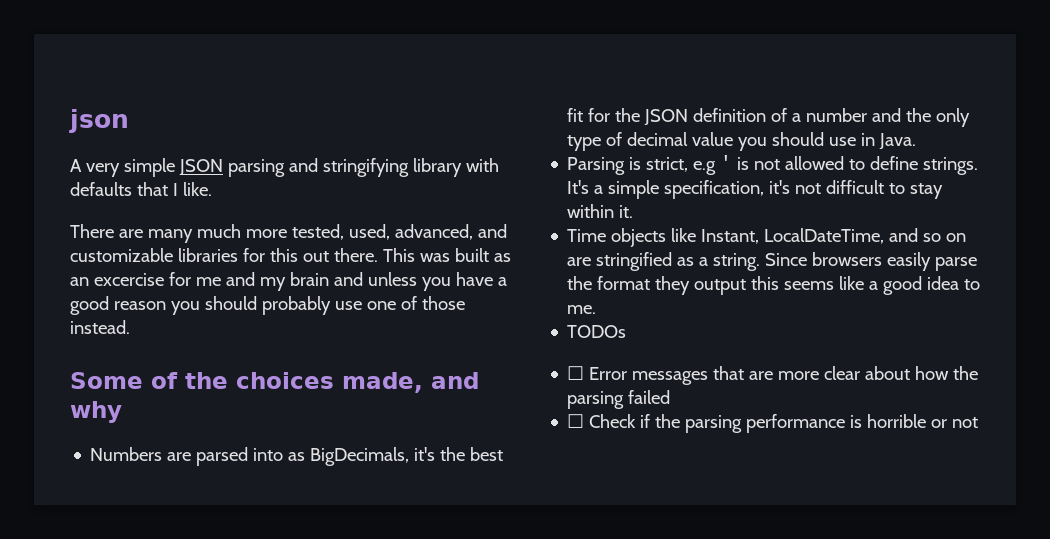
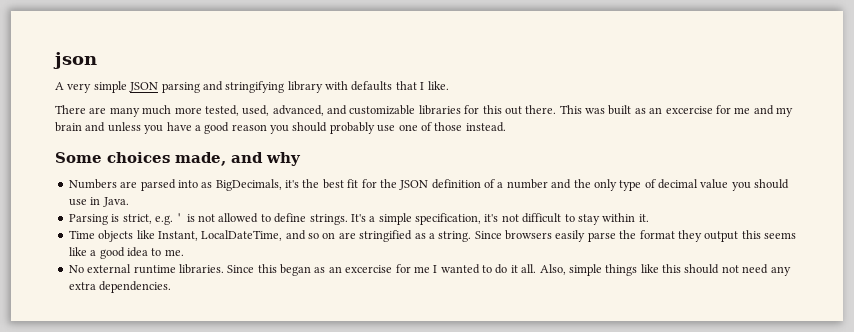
[151,372,228,389] of the -> (102, 157) none
[693,161,717,175] e.g -> [154,215,173,225] e.g.
[567,325,627,338] [567,366,979,385] [567,390,671,409] [567,414,979,433] TODOs // ☐ Error messages that are more clear about how the parsing failed // ☐ Check if the parsing performance is horrible or not -> [68,264,791,276] [68,281,172,293] No external runtime libraries. Since this began as an excercise for me I wanted to do it all. Also, simple things like this should not need any extra dependencies.

